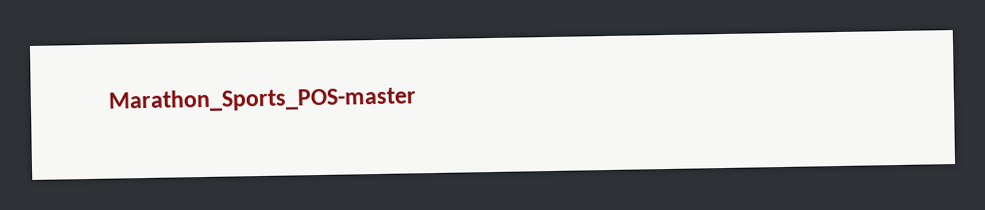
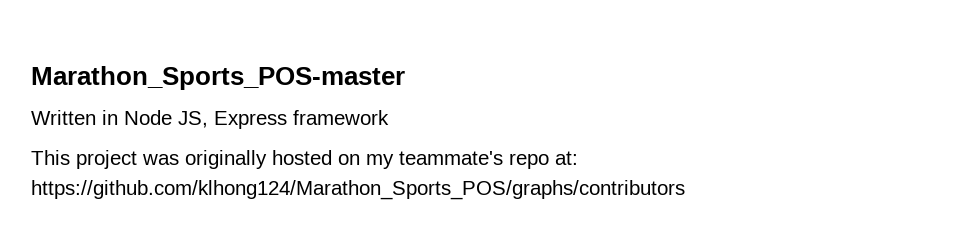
(417, 99) none -> [31,110,389,129] [31,150,578,169] [31,180,685,200] // Written in Node JS, Express framework // This project was originally hosted on my teammate's repo at: https://github.com/klhong124/Marathon_Sports_POS/graphs/contributors

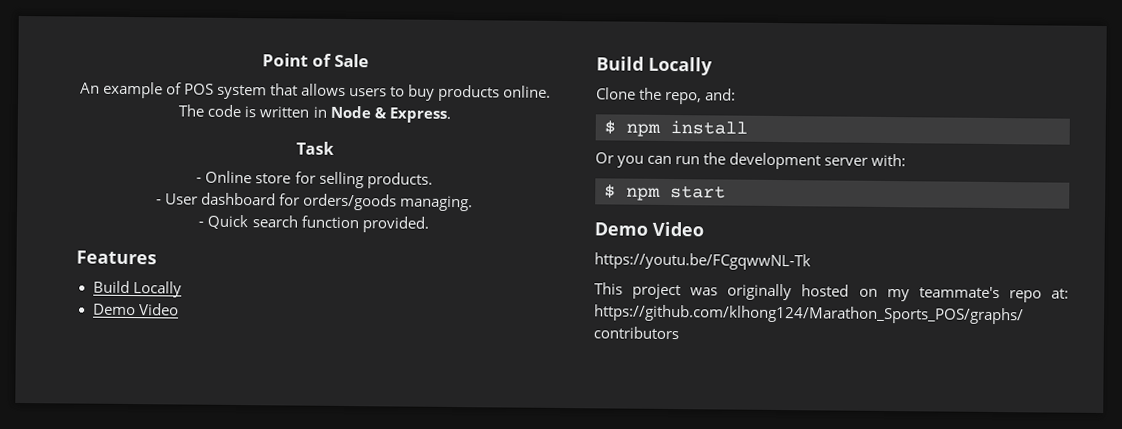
[31,66,405,90] [31,110,389,129] Marathon_Sports_POS-master // Written in Node JS, Express framework -> [262,53,369,68] [79,81,552,102] [178,104,451,123] [295,141,334,155] [196,170,433,189] [155,192,474,212] [198,214,429,233] [76,250,157,265] [92,280,182,298] [92,303,179,316] [596,56,713,76] [596,87,737,105] [604,120,748,137] [595,152,907,170] [604,184,726,201] [594,221,704,237] [594,252,811,271] Point of Sale // An example of POS system that allows users to buy products online. The code is written in Node & Express. // Task // - Online store for selling products. // - User dashboard for orders/goods managing. // - Quick search function provided. // Features // Build Locally // Demo Video // Build Locally // Clone the repo, and: // $ npm install // Or you can run the development server with: // $ npm start // Demo Video // https://youtu.be/FCgqwwNL-Tk

